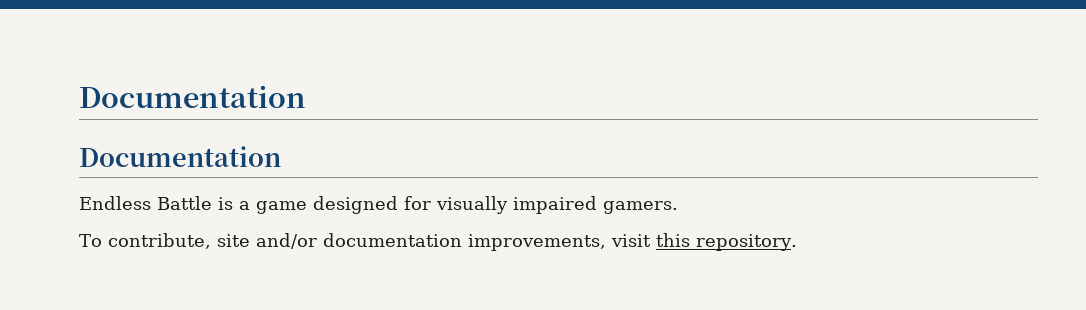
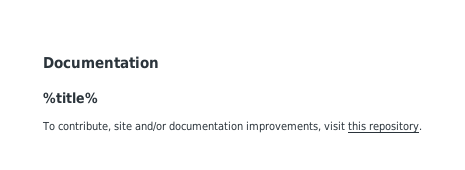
[79,85,306,108] [79,146,281,167] [79,196,678,214] Documentation // Documentation // Endless Battle is a game designed for visually impaired gamers. -> [43,56,159,69] [43,92,98,104] Documentation // %title%

